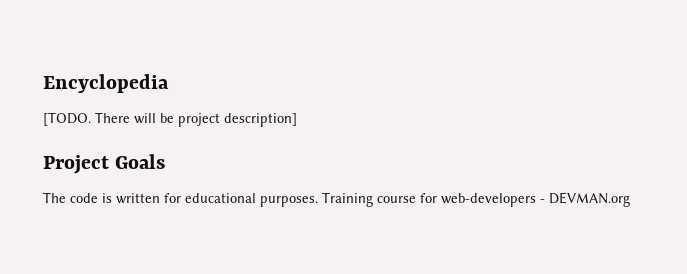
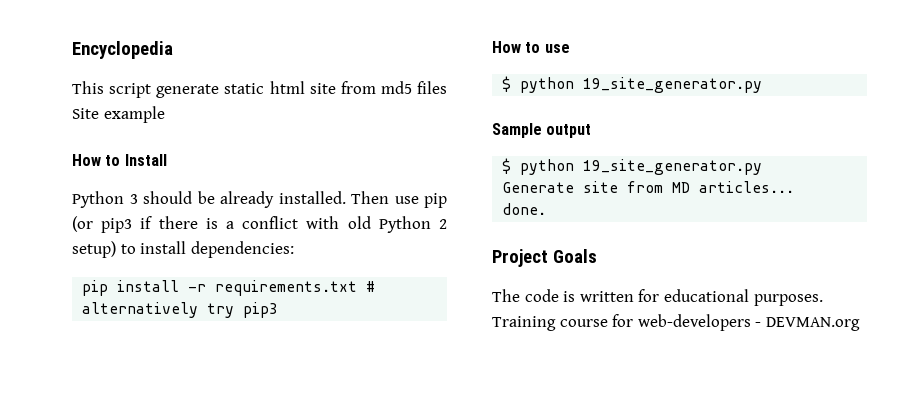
[43,112,297,127] [TODO. There will be project description] -> [72,81,447,98] [72,106,165,123] [72,154,167,166] [72,191,447,208] [72,216,447,233] [72,241,294,258] [82,280,376,296] [82,302,279,318] [492,41,570,53] [502,76,763,93] [492,123,592,138] [502,158,763,175] [502,181,795,193] [502,203,547,215] This script generate static html site from md5 files Site example // How to Install // Python 3 should be already installed. Then use pip (or pip3 if there is a conflict with old Python 2 setup) to install dependencies: // pip install -r requirements.txt # alternatively try pip3 // How to use // $ python 19_site_generator.py // Sample output // $ python 19_site_generator.py // Generate site from MD articles... // done.

